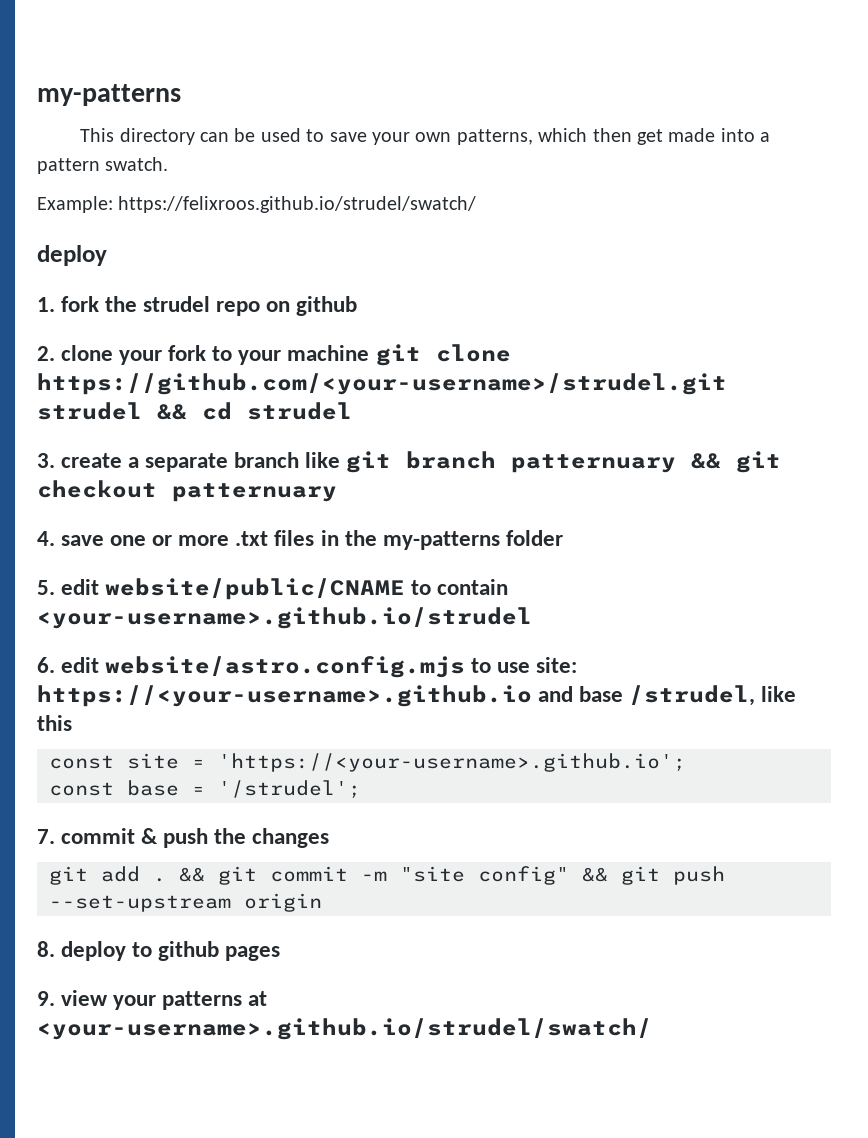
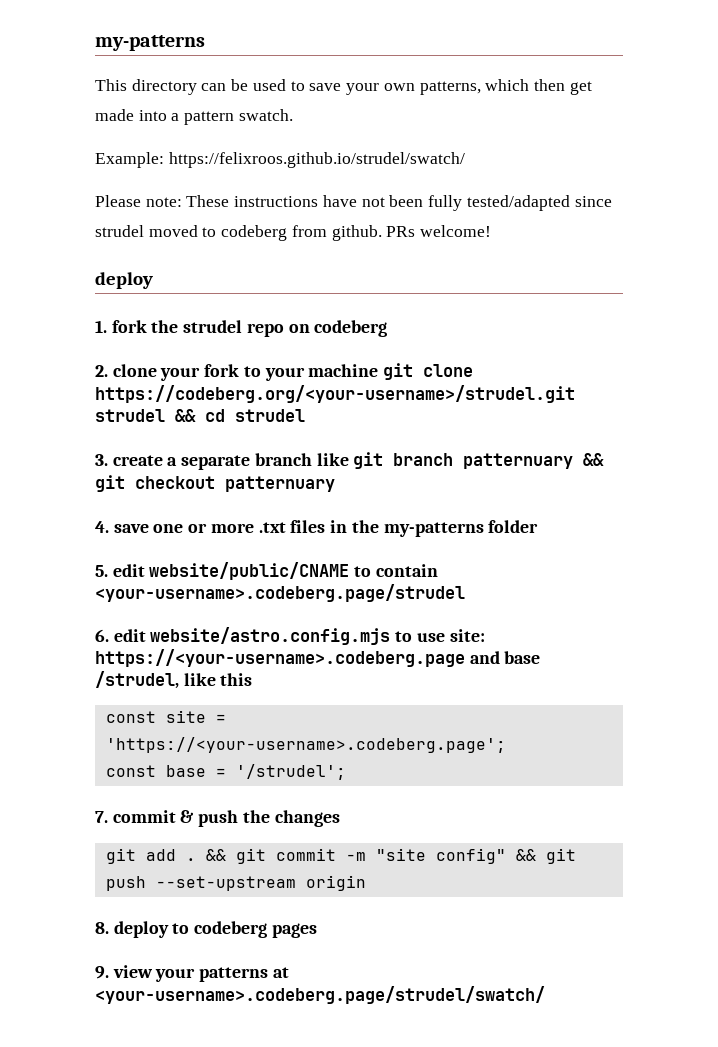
(477, 204) none -> [95,195,612,211] [95,225,492,241] // Please note: These instructions have not been fully tested/adapted since strudel moved to codeberg from github. PRs welcome!
[296,296,358,316] github -> [314,320,388,337] codeberg
[37,373,727,395] https://github.com/<your-username>/strudel.git -> [95,385,575,403] https://codeberg.org/<your-username>/strudel.git
[37,607,532,629] <your-username>.github.io/strudel -> [95,584,465,602] <your-username>.codeberg.page/strudel
[37,685,532,707] https://<your-username>.github.io -> [95,649,465,667] https://<your-username>.codeberg.page
[218,753,686,772] 'https://<your-username>.github.io'; -> [105,737,506,753] 'https://<your-username>.codeberg.page';
[158,941,220,961] github -> [194,921,268,938] codeberg
[37,1018,652,1040] <your-username>.github.io/strudel/swatch/ -> [95,986,545,1004] <your-username>.codeberg.page/strudel/swatch/

